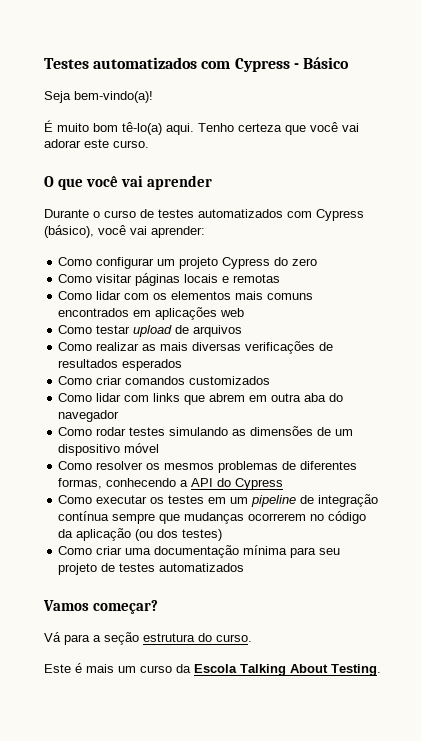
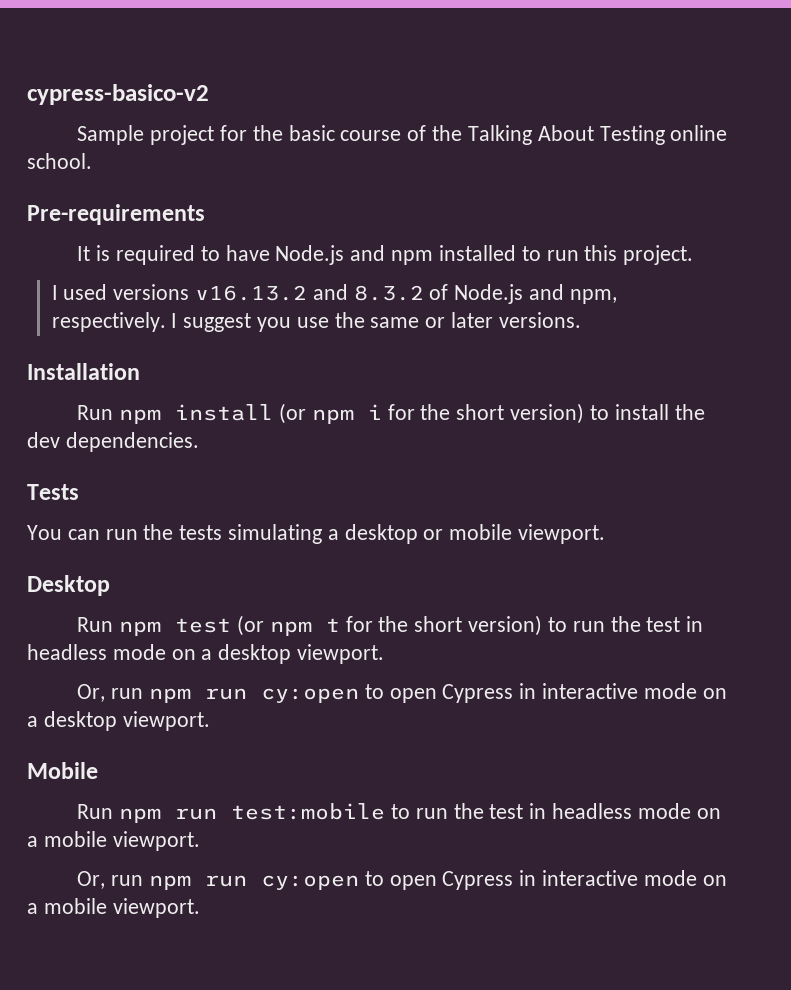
[44,57,349,72] [44,91,153,103] [44,120,359,135] [44,139,149,148] [44,175,212,190] [44,209,364,221] [44,225,205,238] [58,257,318,269] [58,273,281,286] [58,291,314,300] [58,307,245,320] [58,325,243,337] [58,341,334,354] [58,359,183,371] [58,376,271,385] [58,393,344,405] [58,410,120,422] [58,426,354,436] [58,443,160,456] [58,461,358,473] [58,478,284,490] [58,494,379,507] [58,511,367,524] [58,528,223,541] [58,545,341,558] [58,563,245,575] [43,600,158,614] [44,632,252,645] [44,663,381,676] Testes automatizados com Cypress - Básico // Seja bem-vindo(a)! // É muito bom tê-lo(a) aqui. Tenho certeza que você vai adorar este curso. // O que você vai aprender // Durante o curso de testes automatizados com Cypress (básico), você vai aprender: // Como configurar um projeto Cypress do zero // Como visitar páginas locais e remotas // Como lidar com os elementos mais comuns encontrados em aplicações web // Como testar upload de arquivos // Como realizar as mais diversas verificações de resultados esperados // Como criar comandos customizados // Como lidar com links que abrem em outra aba do navegador // Como rodar testes simulando as dimensões de um dispositivo móvel // Como resolver os mesmos problemas de diferentes formas, conhecendo a API do Cypress // Como executar os testes em um pipeline de integração contínua sempre que mudanças ocorrerem no código da aplicação (ou dos testes) // Como criar uma documentação mínima para seu projeto de testes automatizados // Vamos começar? // Vá para a seção estrutura do curso. // Este é mais um curso da Escola Talking About Testing. -> [27,84,209,105] [77,125,728,145] [27,153,92,169] [27,204,205,225] [77,245,694,265] [51,284,617,304] [51,312,581,332] [27,363,140,380] [77,403,705,424] [27,432,199,452] [27,484,79,500] [27,524,606,544] [27,575,110,596] [77,615,704,636] [27,644,385,664] [77,683,727,703] [27,711,210,731] [27,762,98,779] [77,803,721,823] [27,831,200,851] [77,870,727,890] [27,898,200,918] cypress-basico-v2 // Sample project for the basic course of the Talking About Testing online school. // Pre-requirements // It is required to have Node.js and npm installed to run this project. // I used versions v16.13.2 and 8.3.2 of Node.js and npm, respectively. I suggest you use the same or later versions. // Installation // Run npm install (or npm i for the short version) to install the dev dependencies. // Tests // You can run the tests simulating a desktop or mobile viewport. // Desktop // Run npm test (or npm t for the short version) to run the test in headless mode on a desktop viewport. // Or, run npm run cy:open to open Cypress in interactive mode on a desktop viewport. // Mobile // Run npm run test:mobile to run the test in headless mode on a mobile viewport. // Or, run npm run cy:open to open Cypress in interactive mode on a mobile viewport.

